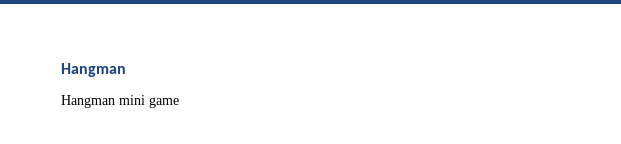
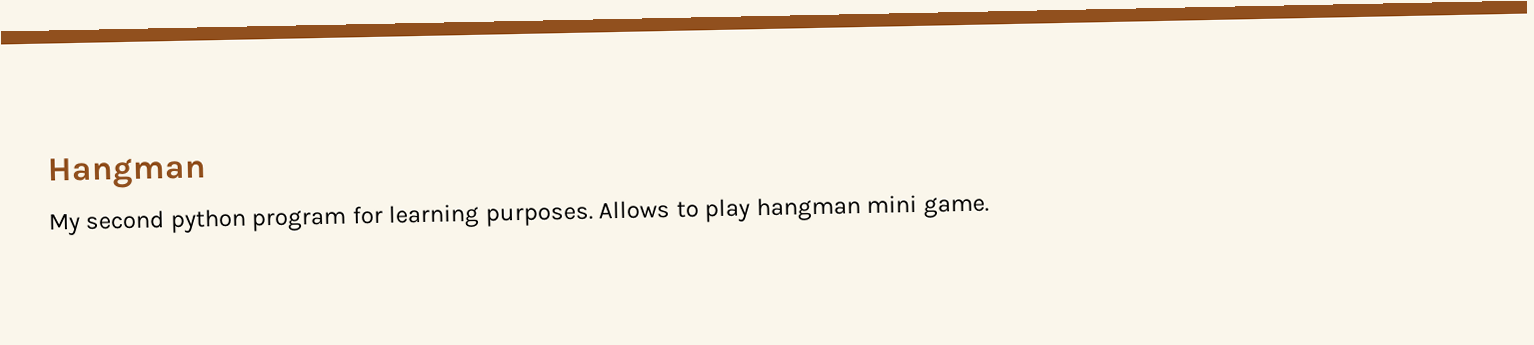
[61,95,179,108] Hangman mini game -> [48,194,989,236] My second python program for learning purposes. Allows to play hangman mini game.

